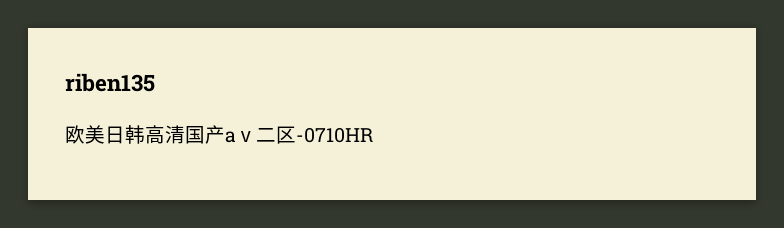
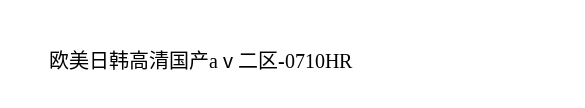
[65,73,155,92] riben135 // -> (49, 60) none

